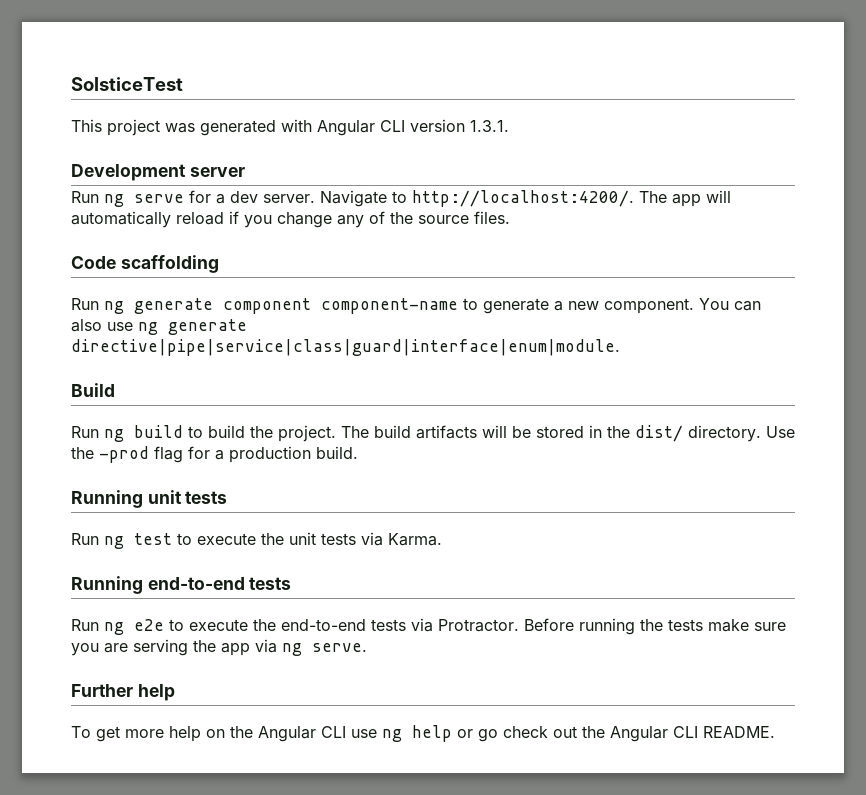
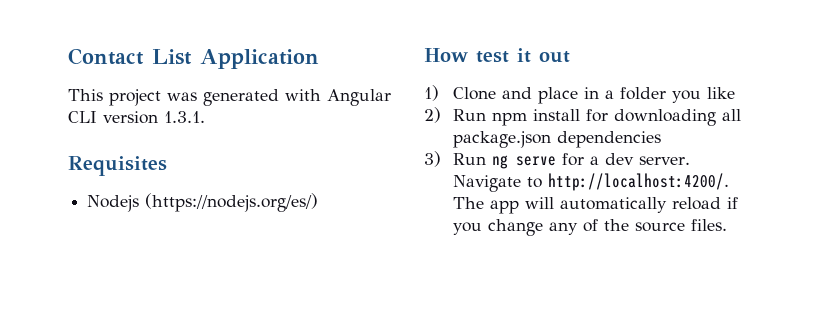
[71,77,183,91] SolsticeTest -> [68,48,319,69] Contact List Application
[71,164,245,181] Development server // -> [68,156,167,176] [87,193,319,212] [424,48,570,63] [424,85,735,104] [424,107,741,126] [452,131,661,148] [424,151,441,167] Requisites // Nodejs (https://nodejs.org/es/) // How test it out // 1) Clone and place in a folder you like // 2) Run npm install for downloading all package.json dependencies // 3)
[71,255,219,273] [71,298,761,314] [71,319,247,335] [71,339,620,356] [71,383,115,397] [71,425,795,442] [71,446,358,463] [71,490,228,508] [71,532,442,549] [71,576,292,594] [71,618,786,635] [71,639,367,656] [71,684,175,701] [71,725,775,742] // Code scaffolding // Run ng generate component component-name to generate a new component. You can also use ng generate directive|pipe|service|class|guard|interface|enum|module. // Build // Run ng build to build the project. The build artifacts will be stored in the dist/ directory. Use the -prod flag for a production build. // Running unit tests // Run ng test to execute the unit tests via Karma. // Running end-to-end tests // Run ng e2e to execute the end-to-end tests via Protractor. Before running the tests make sure you are serving the app via ng serve. // Further help // To get more help on the Angular CLI use ng help or go check out the Angular CLI README. -> (727, 225) none

